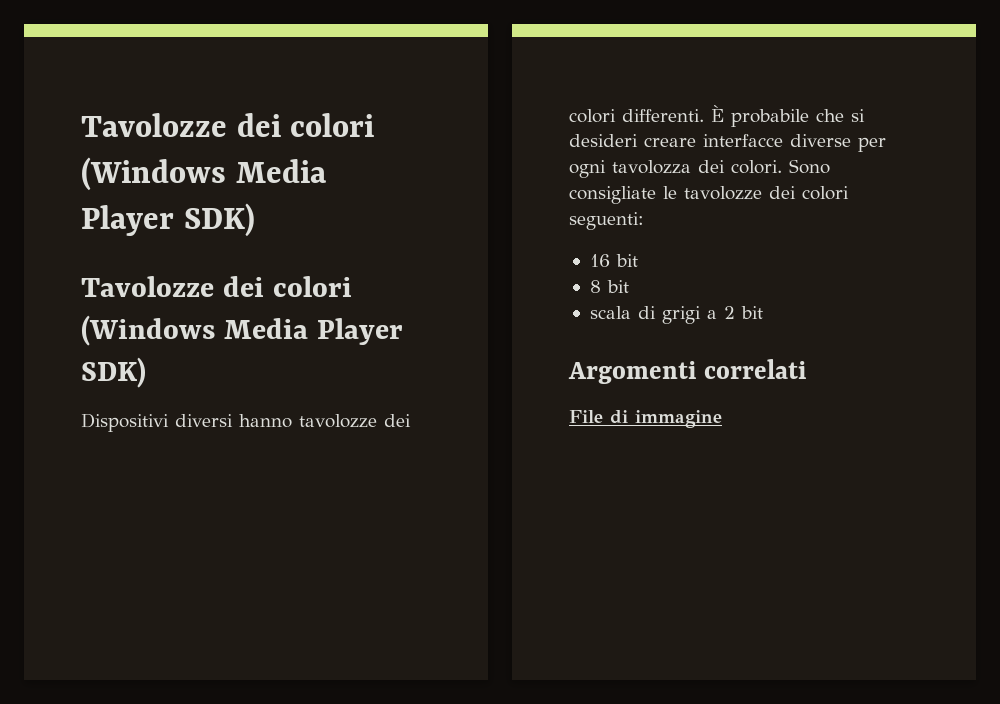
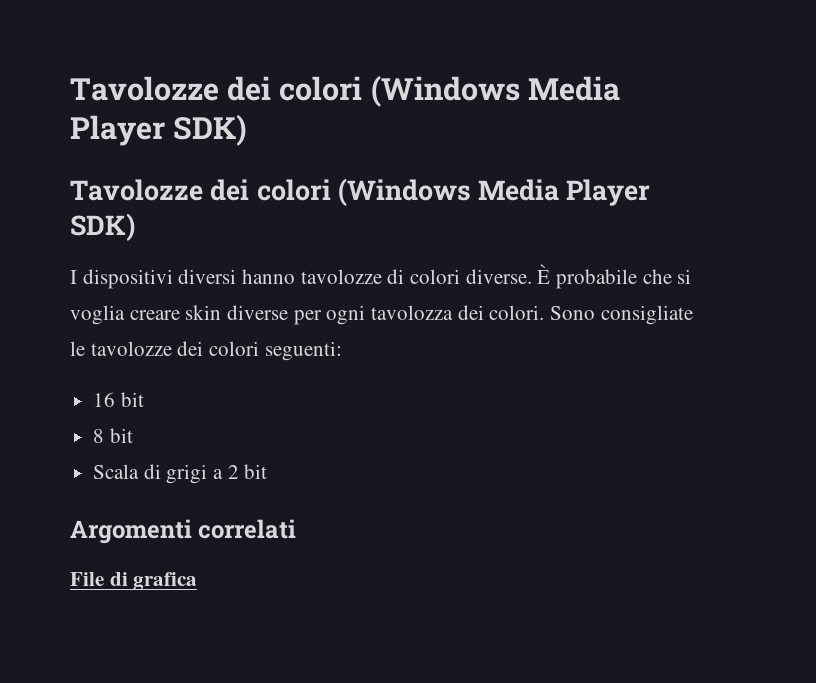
[81,413,169,432] Dispositivi -> [70,269,173,289] I dispositivi
[384,414,411,427] [569,109,704,123] dei colori differenti. -> [387,269,532,284] di colori diverse.
[569,134,783,147] desideri creare interfacce -> [70,305,222,325] voglia creare skin
[589,306,631,319] scala -> [93,464,140,479] Scala
[635,410,722,428] immagine -> [133,572,198,590] grafica

